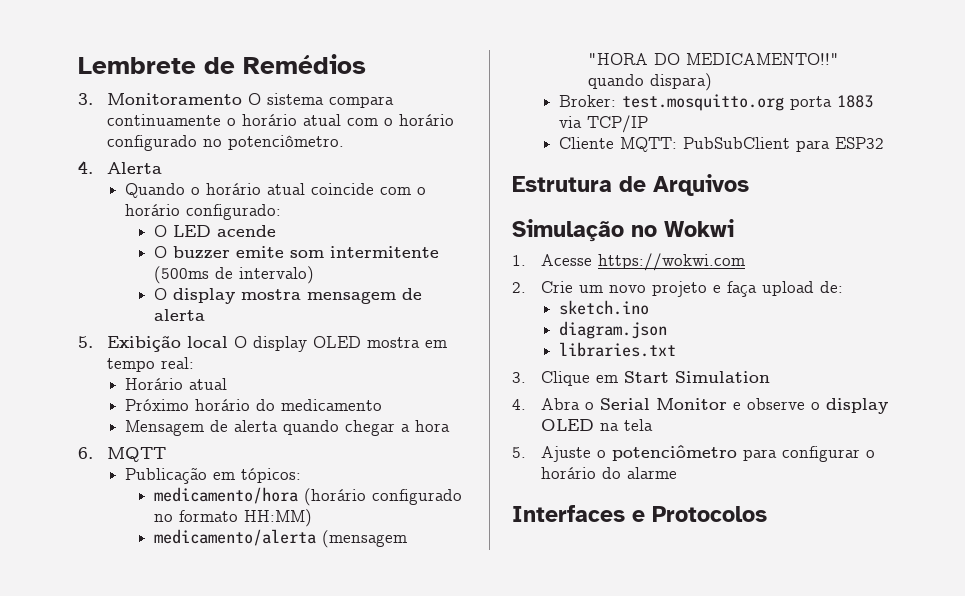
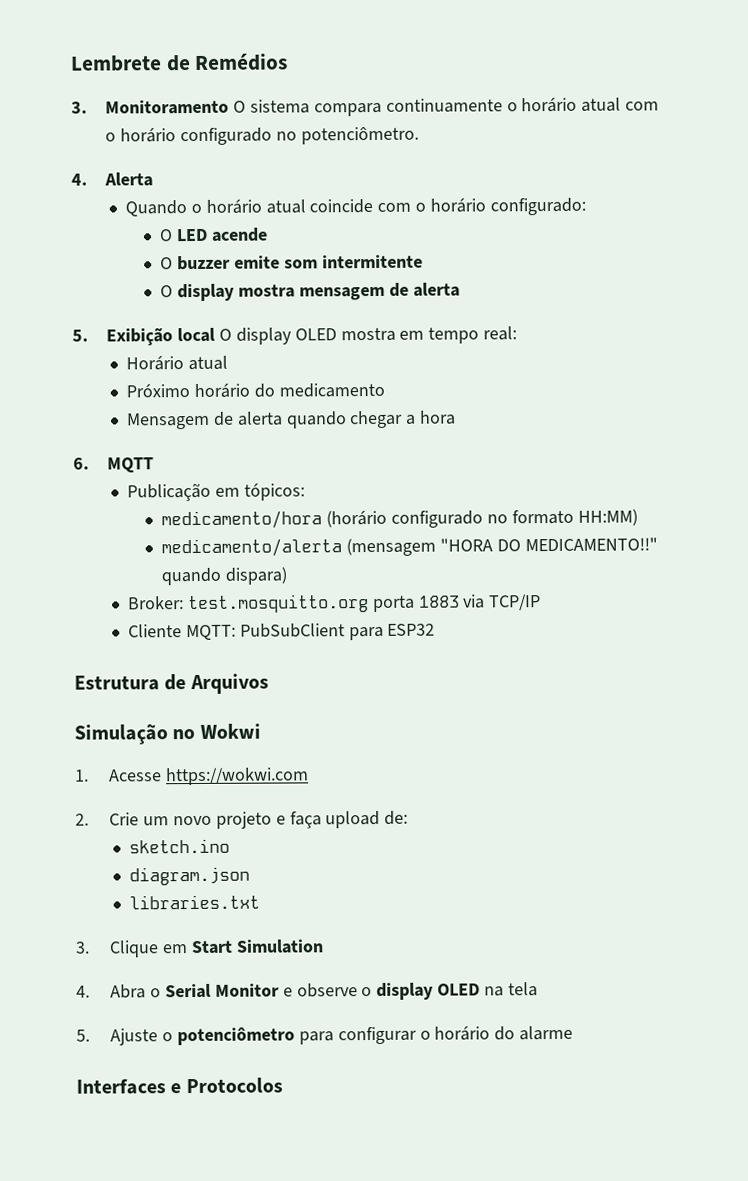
[153,266,314,284] (500ms de intervalo) -> (423, 261) none

